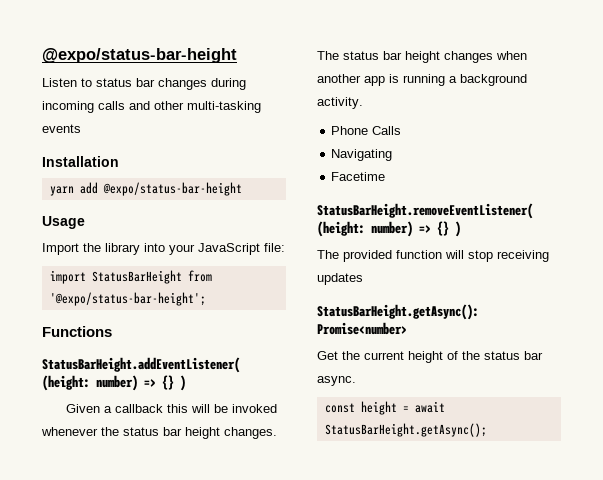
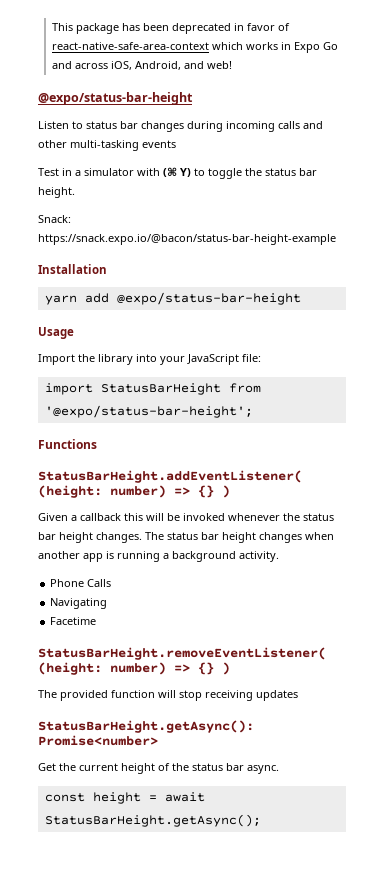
(42, 55) none -> [51,23,290,34] [51,42,338,53] [51,61,232,70] This package has been deprecated in favor of react-native-safe-area-context which works in Expo Go and across iOS, Android, and web! //
(81, 128) none -> [38,167,317,179] [38,187,75,198] [38,215,71,223] [38,234,336,245] // Test in a simulator with (⌘ Y) to toggle the status bar height. // Snack: https://snack.expo.io/@bacon/status-bar-height-example

